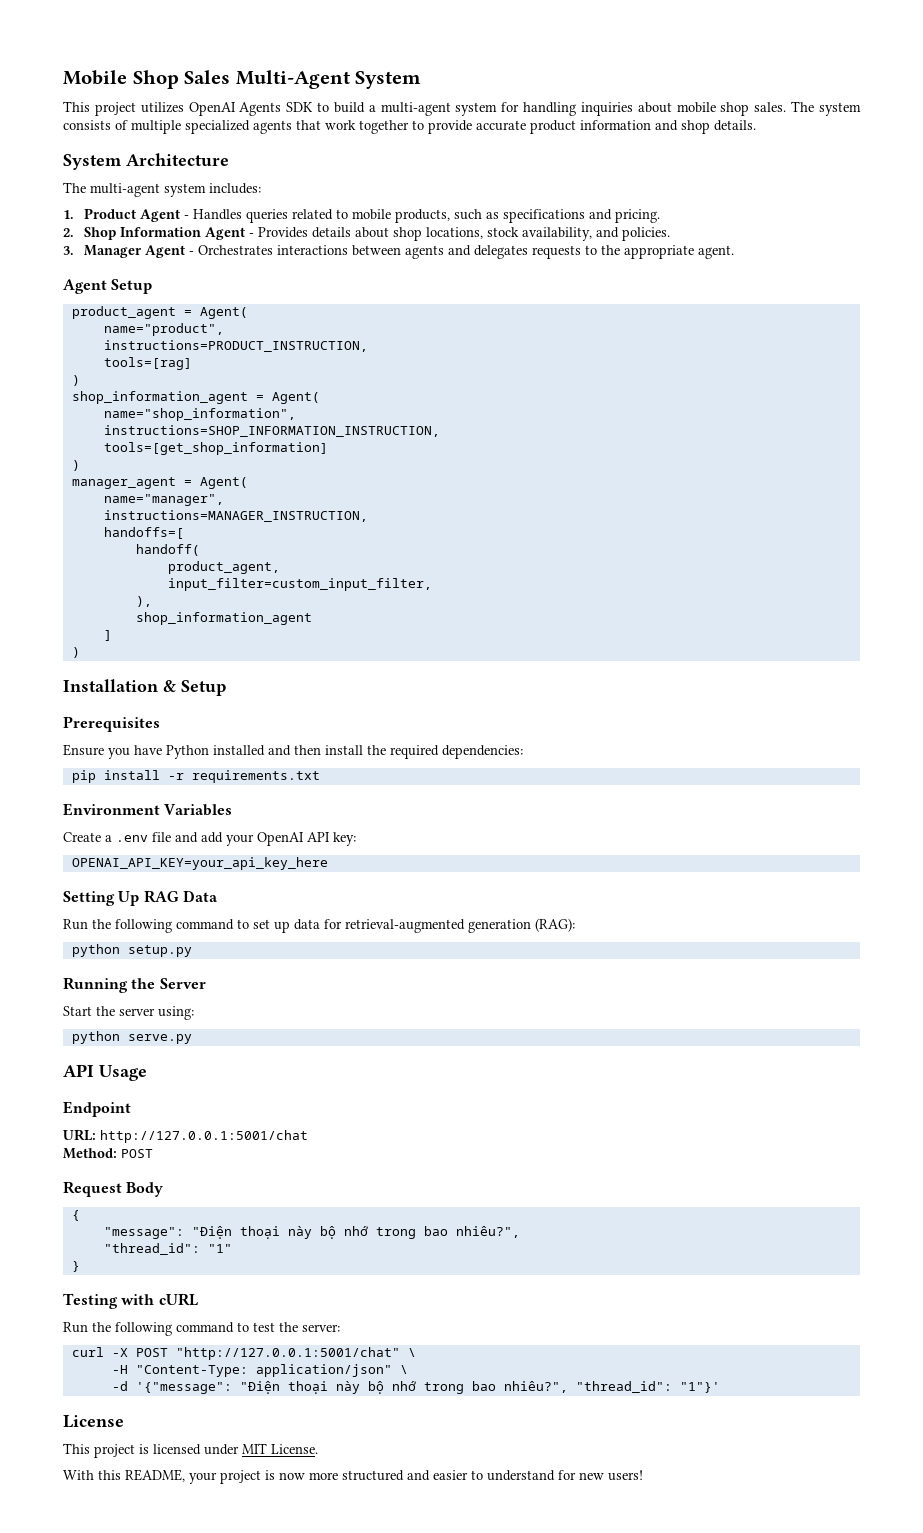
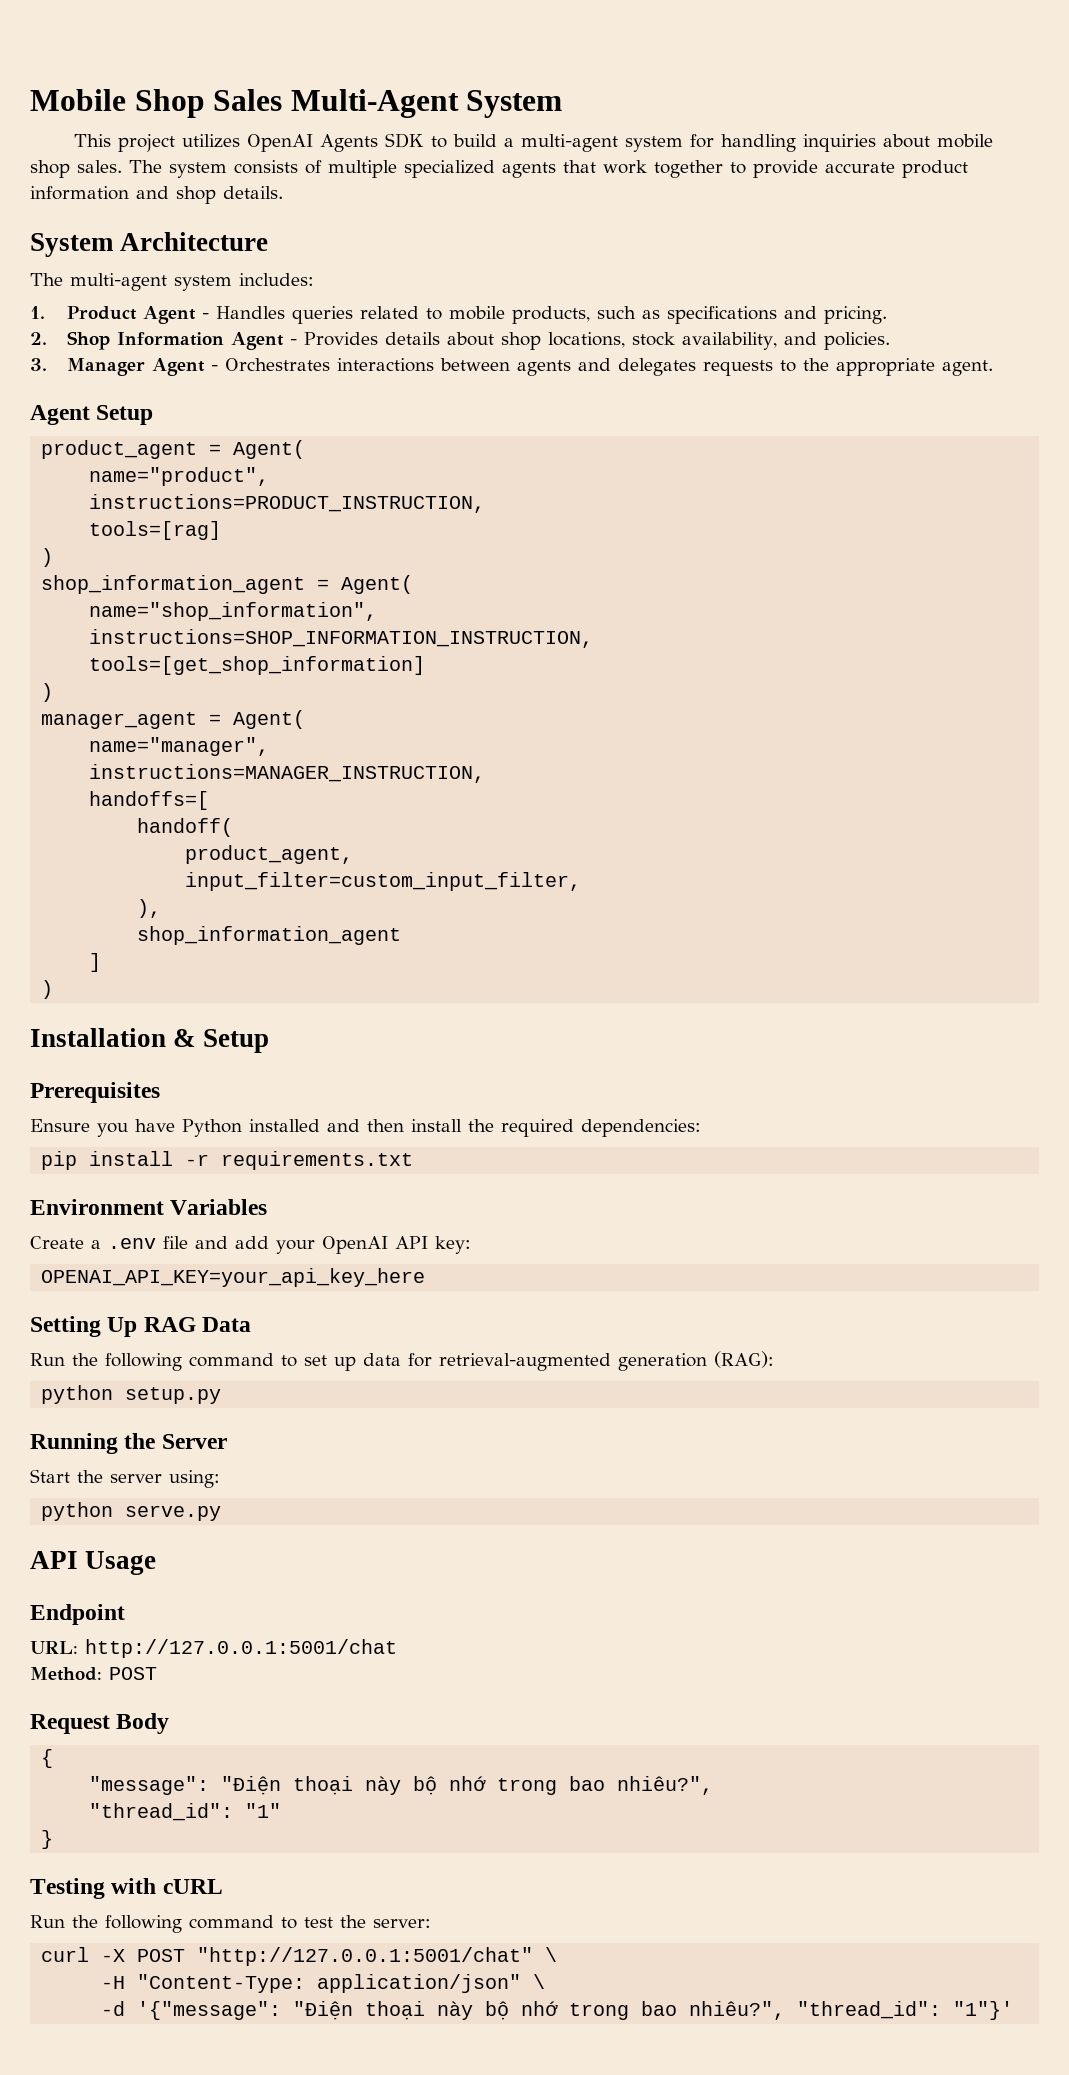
[63,1415,124,1428] [63,1443,318,1458] [63,1469,643,1484] // License // This project is licensed under MIT License. // With this README, your project is now more structured and easier to understand for new users! -> (1014, 2010) none

